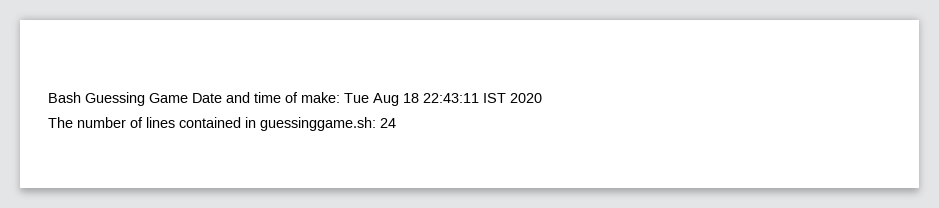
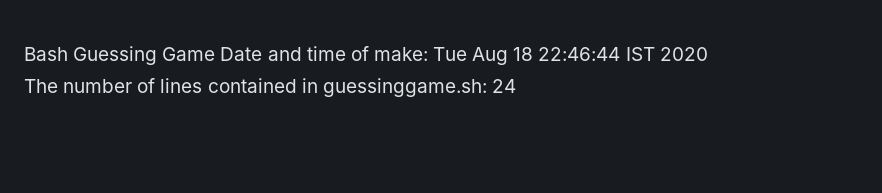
[423,93,479,103] 22:43:11 -> [538,47,621,61] 22:46:44

